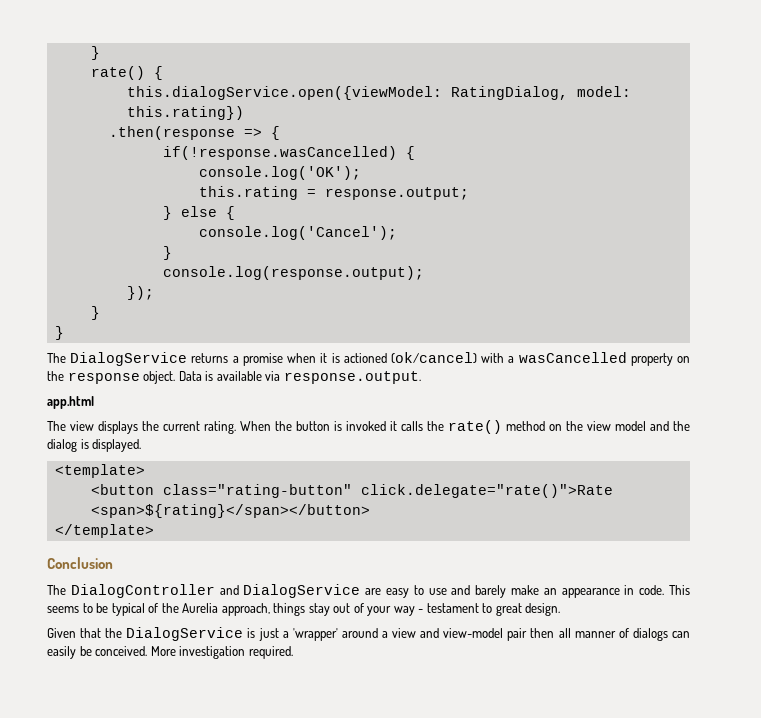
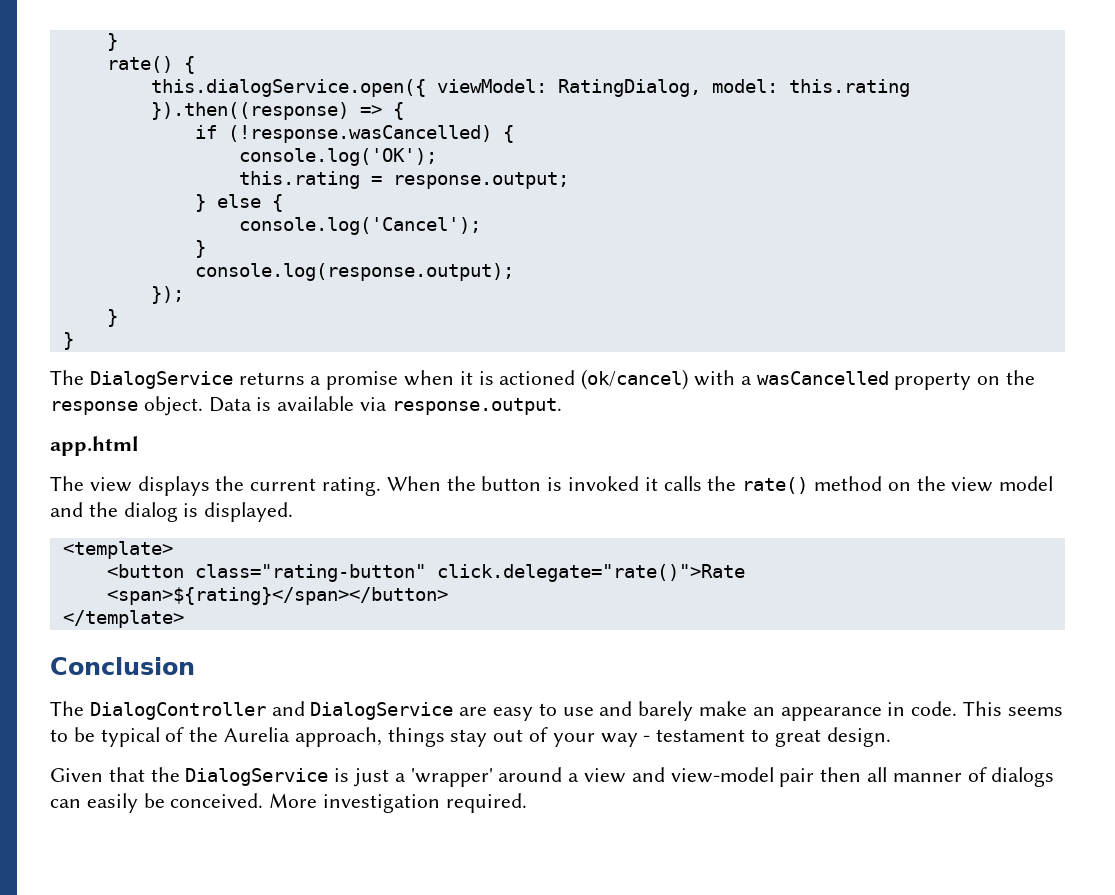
[126,86,631,100] [126,106,244,120] [108,126,235,140] this.dialogService.open({viewModel: RatingDialog, model: this.rating}) // .then(response -> [150,79,910,97] [150,102,349,120] this.dialogService.open({ viewModel: RatingDialog, model: this.rating }).then((response)
[162,146,397,160] if(!response.wasCancelled) -> [194,125,492,143] if (!response.wasCancelled)

